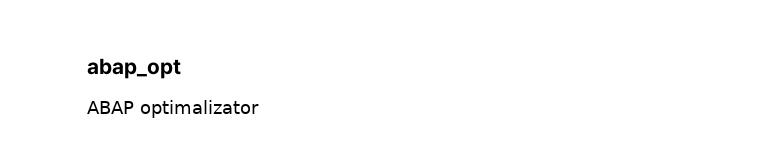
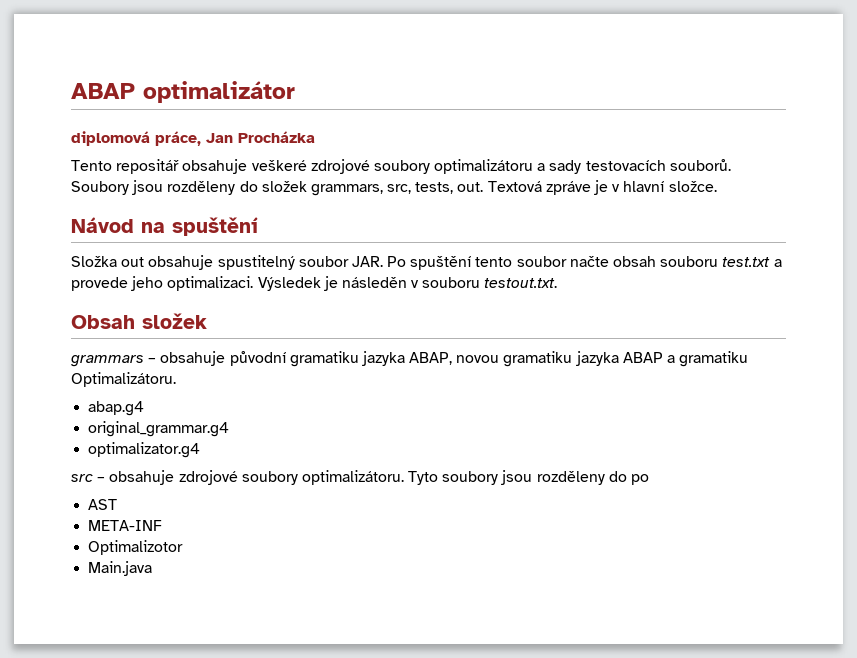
[87,58,181,79] [87,100,259,118] abap_opt // ABAP optimalizator -> [71,81,295,103] [71,131,315,146] [71,159,731,174] [71,180,717,196] [71,217,258,236] [71,255,782,270] [71,276,558,291] [71,313,207,329] [70,351,749,367] [71,372,176,387] [88,401,145,416] [88,421,230,437] [88,442,201,458] [71,470,650,485] [88,499,118,510] [88,520,163,531] [88,540,184,555] [88,561,153,576] ABAP optimalizátor // diplomová práce, Jan Procházka // Tento repositář obsahuje veškeré zdrojové soubory optimalizátoru a sady testovacích souborů. Soubory jsou rozděleny do složek grammars, src, tests, out. Textová zpráve je v hlavní složce. // Návod na spuštění // Složka out obsahuje spustitelný soubor JAR. Po spuštění tento soubor načte obsah souboru test.txt a provede jeho optimalizaci. Výsledek je následěn v souboru testout.txt. // Obsah složek // grammars – obsahuje původní gramatiku jazyka ABAP, novou gramatiku jazyka ABAP a gramatiku Optimalizátoru. // abap.g4 // original_grammar.g4 // optimalizator.g4 // src – obsahuje zdrojové soubory optimalizátoru. Tyto soubory jsou rozděleny do po // AST // META-INF // Optimalizotor // Main.java

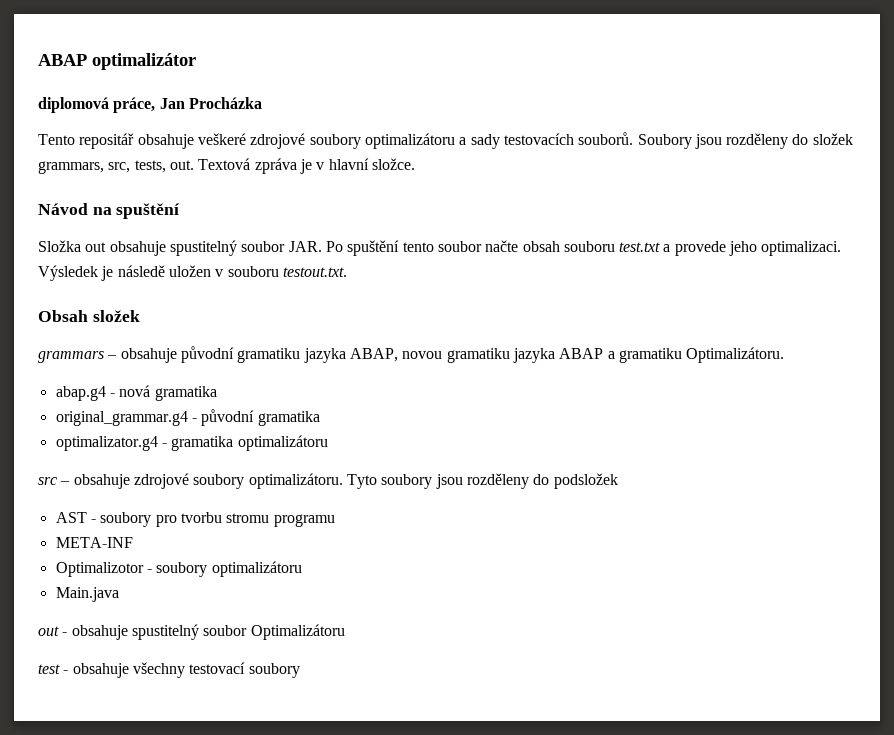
[545,181,591,195] zpráve -> [254,158,297,174] zpráva
[341,277,407,288] následěn -> [117,265,211,277] následě uložen
[88,421,230,437] [88,442,201,458] // original_grammar.g4 // optimalizator.g4 -> [109,385,217,401] [55,409,320,426] [55,435,328,451] - nová gramatika // original_grammar.g4 - původní gramatika // optimalizator.g4 - gramatika optimalizátoru
[631,474,650,485] po -> [553,473,618,489] podsložek
[88,520,163,531] [88,540,184,555] [88,561,153,576] // META-INF // Optimalizotor // Main.java -> [90,512,335,527] [55,537,133,548] [55,561,302,577] [55,587,119,602] [38,624,345,640] [38,662,300,678] - soubory pro tvorbu stromu programu // META-INF // Optimalizotor - soubory optimalizátoru // Main.java // out - obsahuje spustitelný soubor Optimalizátoru // test - obsahuje všechny testovací soubory

